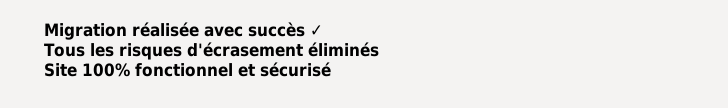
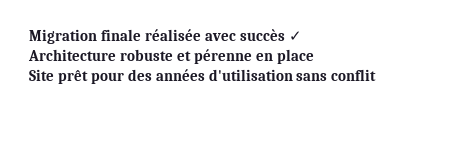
(127, 31) none -> [100,29,141,41] finale
[44,42,379,60] [44,62,331,77] Tous les risques d'écrasement éliminés // Site 100% fonctionnel et sécurisé -> [28,49,314,64] [29,69,377,84] Architecture robuste et pérenne en place // Site prêt pour des années d'utilisation sans conflit

